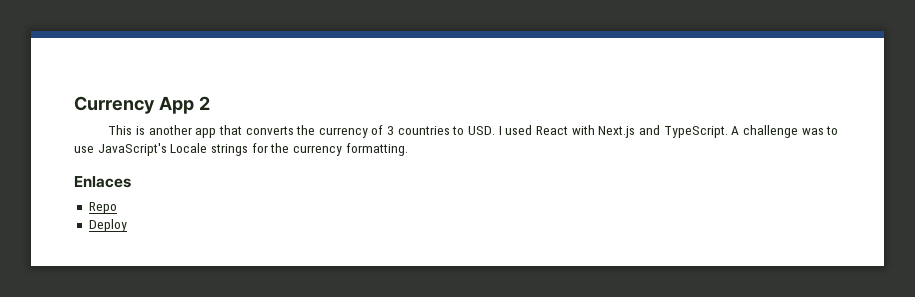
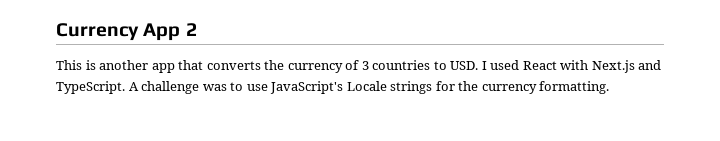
[74,176,131,188] [88,202,117,214] [88,219,127,232] // Enlaces // Repo // Deploy -> (610, 87) none

